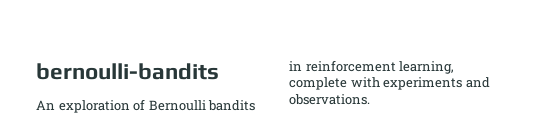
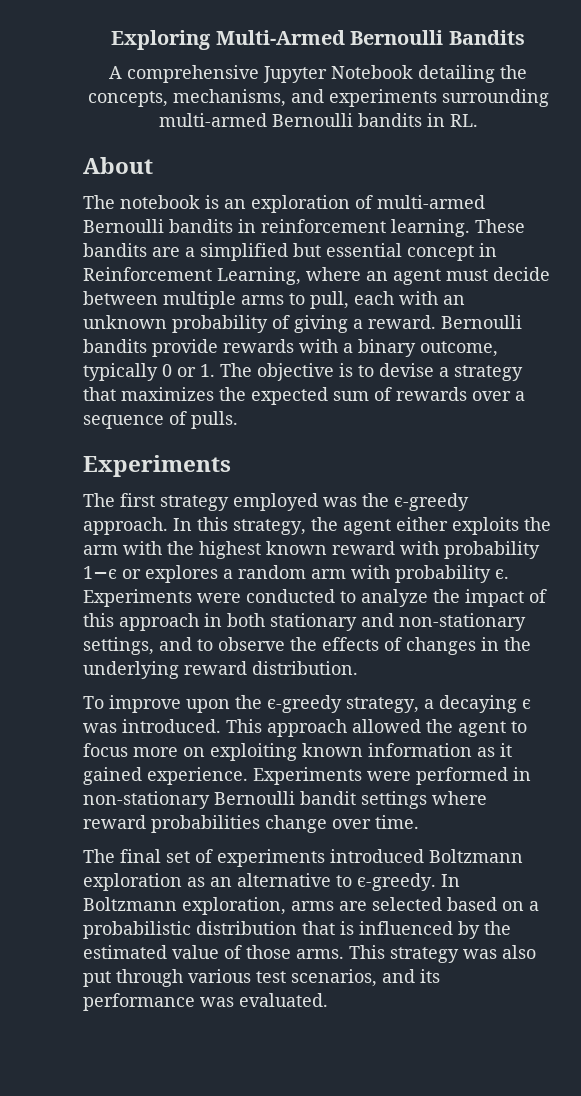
[36,63,219,80] [36,100,55,110] bernoulli-bandits // An -> [111,30,525,50] [109,65,527,83] [87,89,549,107] [158,113,478,127] [83,157,153,174] [83,195,246,209] Exploring Multi-Armed Bernoulli Bandits // A comprehensive Jupyter Notebook detailing the concepts, mechanisms, and experiments surrounding multi-armed Bernoulli bandits in RL. // About // The notebook is an
(146, 105) none -> [377,195,485,209] multi-armed
[399,61,455,74] [289,77,490,90] [289,94,370,105] learning, complete with experiments and observations. -> [391,219,525,237] [83,243,497,261] [83,267,550,285] [83,291,465,309] [83,315,522,333] [83,339,498,357] [83,363,523,381] [83,387,525,405] [83,411,238,429] [83,455,231,477] [83,493,469,511] [83,517,551,535] [83,541,540,559] [83,565,509,583] [83,589,547,607] [83,613,526,631] [83,637,531,655] [83,661,358,679] [83,695,531,713] [83,719,527,737] [83,743,512,761] [83,767,531,785] [83,791,487,809] [83,815,419,833] [83,849,523,867] [83,873,460,891] [83,897,539,915] [83,921,511,939] [83,945,536,963] [83,969,440,987] [83,993,328,1011] learning. These bandits are a simplified but essential concept in Reinforcement Learning, where an agent must decide between multiple arms to pull, each with an unknown probability of giving a reward. Bernoulli bandits provide rewards with a binary outcome, typically 0 or 1. The objective is to devise a strategy that maximizes the expected sum of rewards over a sequence of pulls. // Experiments // The first strategy employed was the ϵ-greedy approach. In this strategy, the agent either exploits the arm with the highest known reward with probability 1−ϵ or explores a random arm with probability ϵ. Experiments were conducted to analyze the impact of this approach in both stationary and non-stationary settings, and to observe the effects of changes in the underlying reward distribution. // To improve upon the ϵ-greedy strategy, a decaying ϵ was introduced. This approach allowed the agent to focus more on exploiting known information as it gained experience. Experiments were performed in non-stationary Bernoulli bandit settings where reward probabilities change over time. // The final set of experiments introduced Boltzmann exploration as an alternative to ϵ-greedy. In Boltzmann exploration, arms are selected based on a probabilistic distribution that is influenced by the estimated value of those arms. This strategy was also put through various test scenarios, and its performance was evaluated.

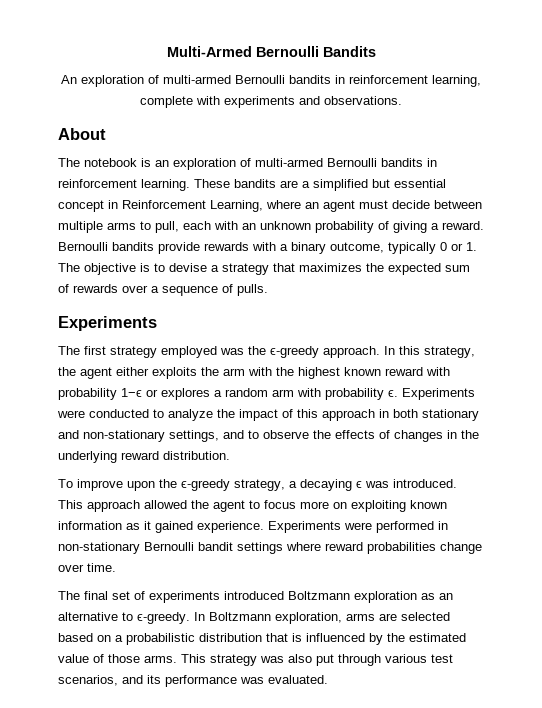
[111,30,212,50] Exploring -> (166, 51) none
[109,65,527,83] [87,89,549,107] [158,113,478,127] A comprehensive Jupyter Notebook detailing the concepts, mechanisms, and experiments surrounding multi-armed Bernoulli bandits in RL. -> [61,75,481,87] [140,96,402,108] An exploration of multi-armed Bernoulli bandits in reinforcement learning, complete with experiments and observations.

